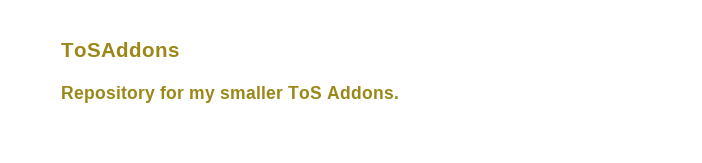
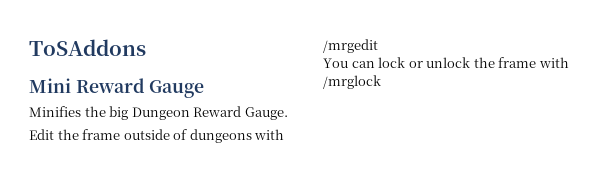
[61,86,399,103] Repository for my smaller ToS Addons. -> [29,78,205,98] [29,106,288,120] [29,129,285,143] [323,39,378,53] [323,57,569,68] [323,75,381,89] Mini Reward Gauge // Minifies the big Dungeon Reward Gauge. // Edit the frame outside of dungeons with /mrgedit // You can lock or unlock the frame with /mrglock

